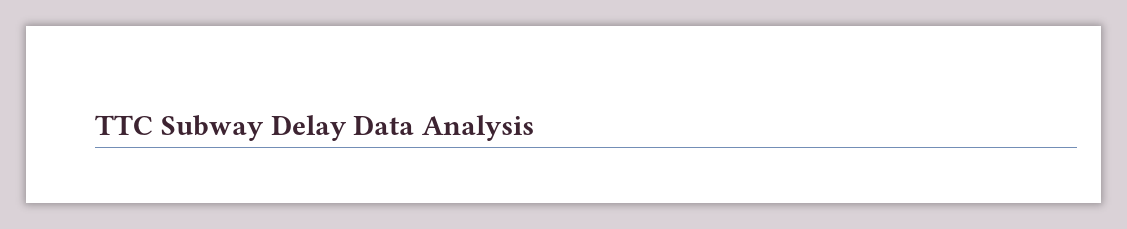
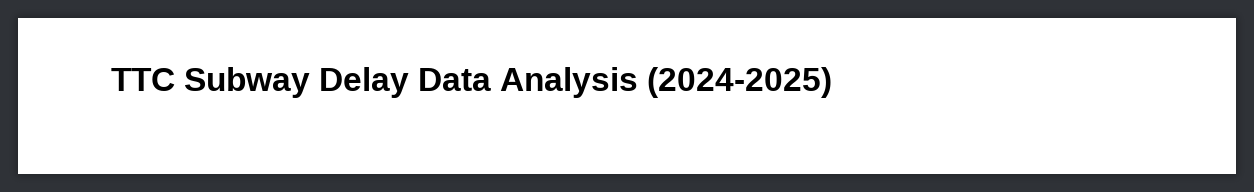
(535, 128) none -> [647,67,833,98] (2024-2025)

